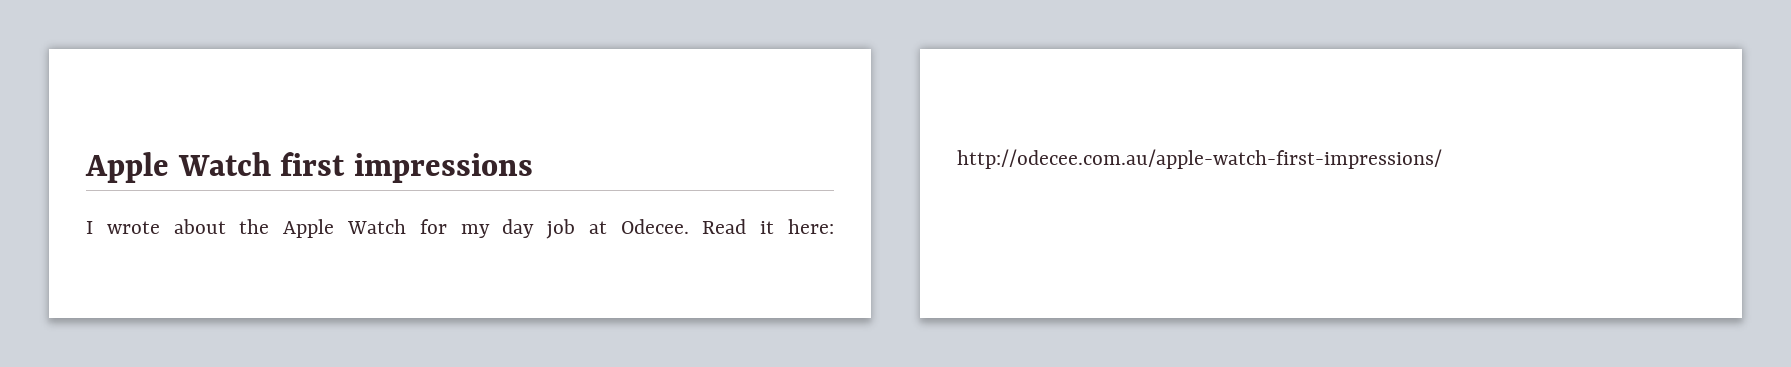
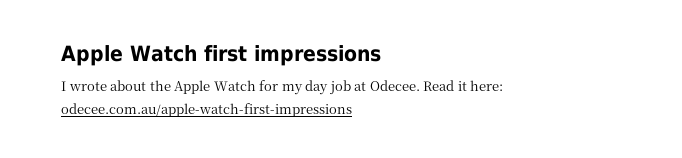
[957,149,1442,169] http://odecee.com.au/apple-watch-first-impressions/ -> [61,103,352,117] odecee.com.au/apple-watch-first-impressions

